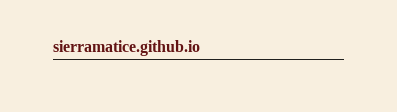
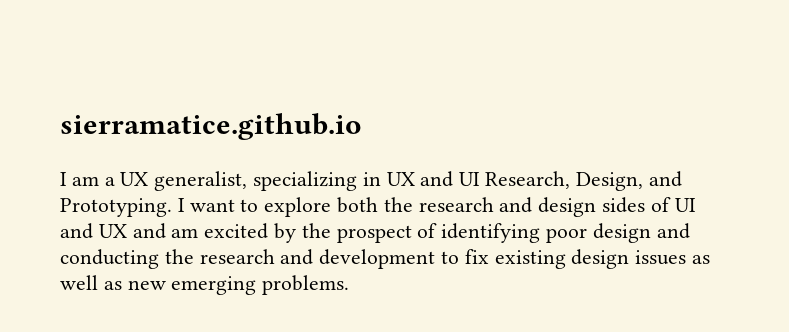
(200, 48) none -> [60,171,682,191] [60,197,696,217] [60,223,690,243] [60,249,711,269] [60,275,350,295] // I am a UX generalist, specializing in UX and UI Research, Design, and Prototyping. I want to explore both the research and design sides of UI and UX and am excited by the prospect of identifying poor design and conducting the research and development to fix existing design issues as well as new emerging problems.

